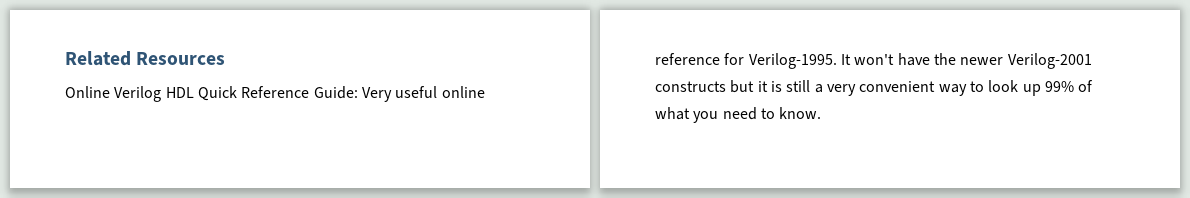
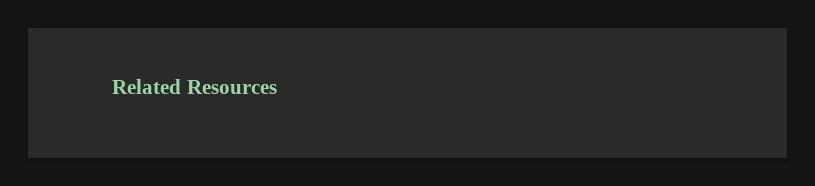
[65,86,485,102] [655,53,1092,69] [655,80,1094,96] [655,107,822,123] // Online Verilog HDL Quick Reference Guide: Very useful online reference for Verilog-1995. It won't have the newer Verilog-2001 constructs but it is still a very convenient way to look up 99% of what you need to know. -> (277, 87) none

